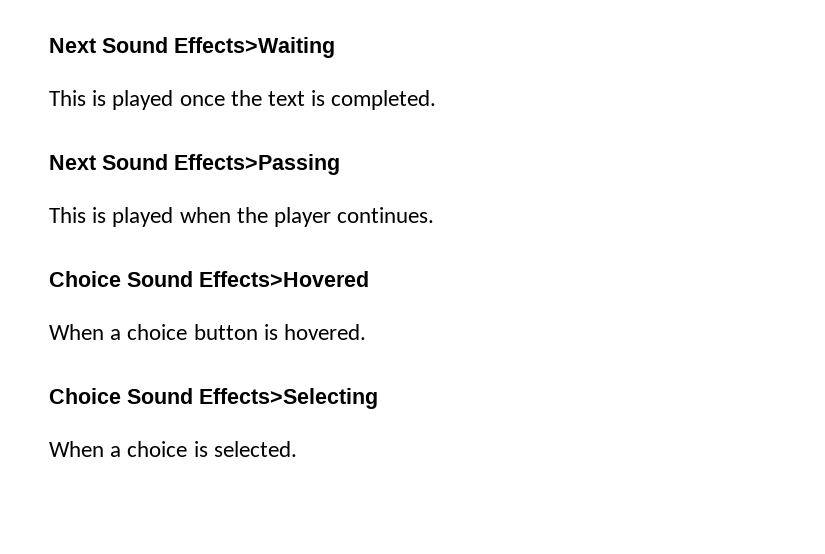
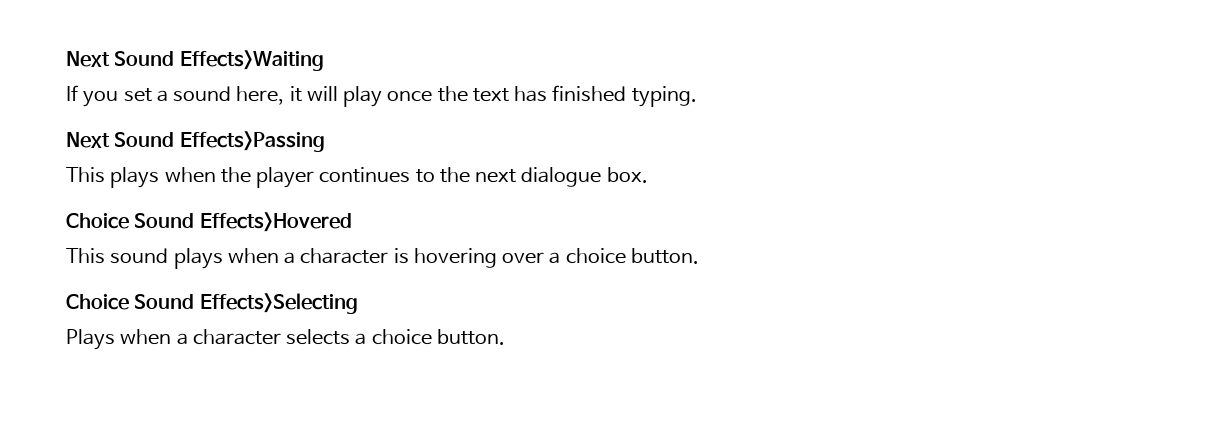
[49,90,437,110] This is played once the text is completed. -> [66,85,697,107] If you set a sound here, it will play once the text has finished typing.
[92,207,174,227] is played -> [110,167,160,188] plays
[337,207,435,223] [49,271,369,287] [49,324,367,340] [49,388,378,409] [49,441,297,457] continues. // Choice Sound Effects>Hovered // When a choice button is hovered. // Choice Sound Effects>Selecting // When a choice is selected. -> [319,167,648,187] [66,212,352,232] [66,248,699,269] [66,293,358,314] [66,329,505,350] continues to the next dialogue box. // Choice Sound Effects>Hovered // This sound plays when a character is hovering over a choice button. // Choice Sound Effects>Selecting // Plays when a character selects a choice button.

